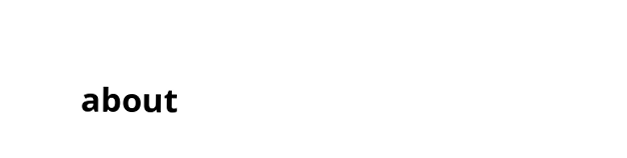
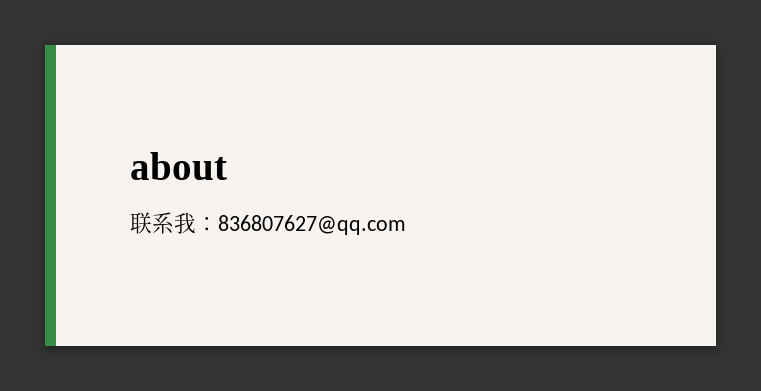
(178, 99) none -> [130,212,406,235] // 联系我：836807627@qq.com

